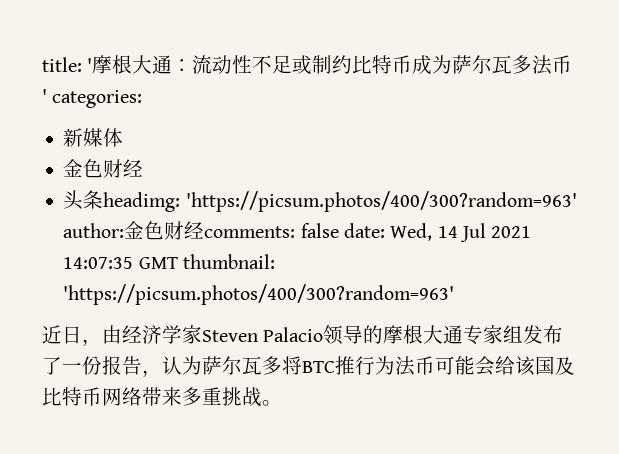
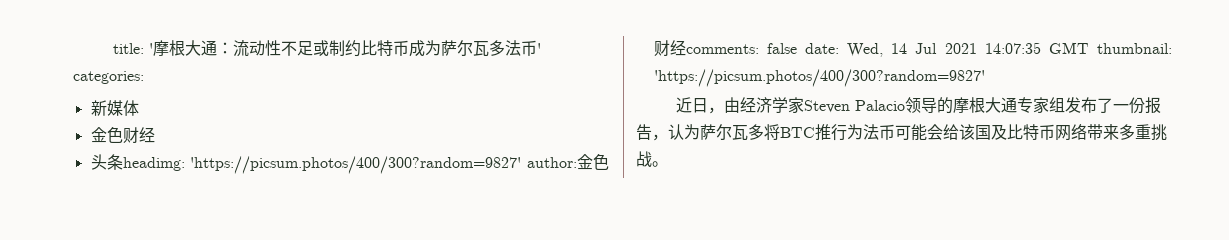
[185,191,577,212] 'https://picsum.photos/400/300?random=963' -> [190,156,522,174] 'https://picsum.photos/400/300?random=9827'
[63,284,455,305] 'https://picsum.photos/400/300?random=963' -> [653,69,985,87] 'https://picsum.photos/400/300?random=9827'

